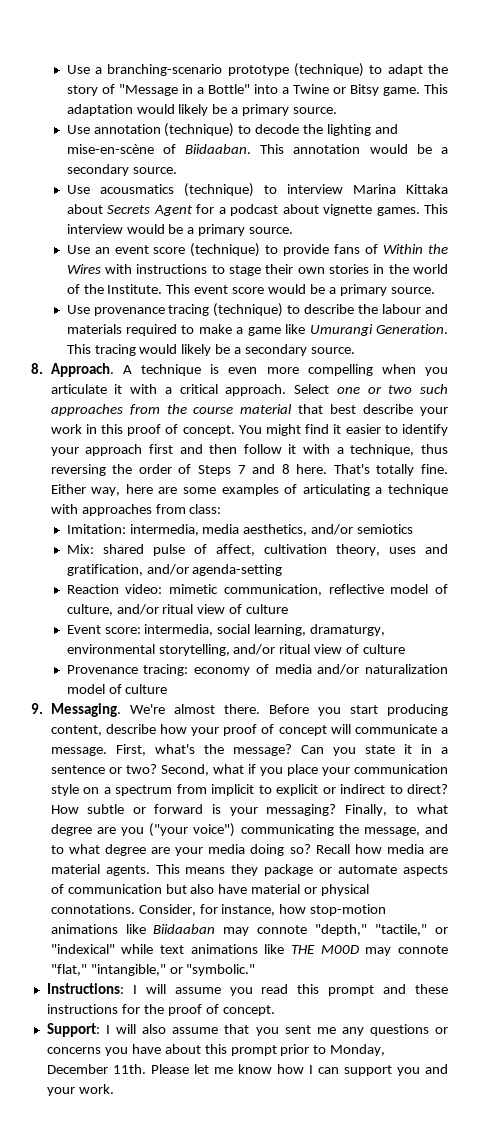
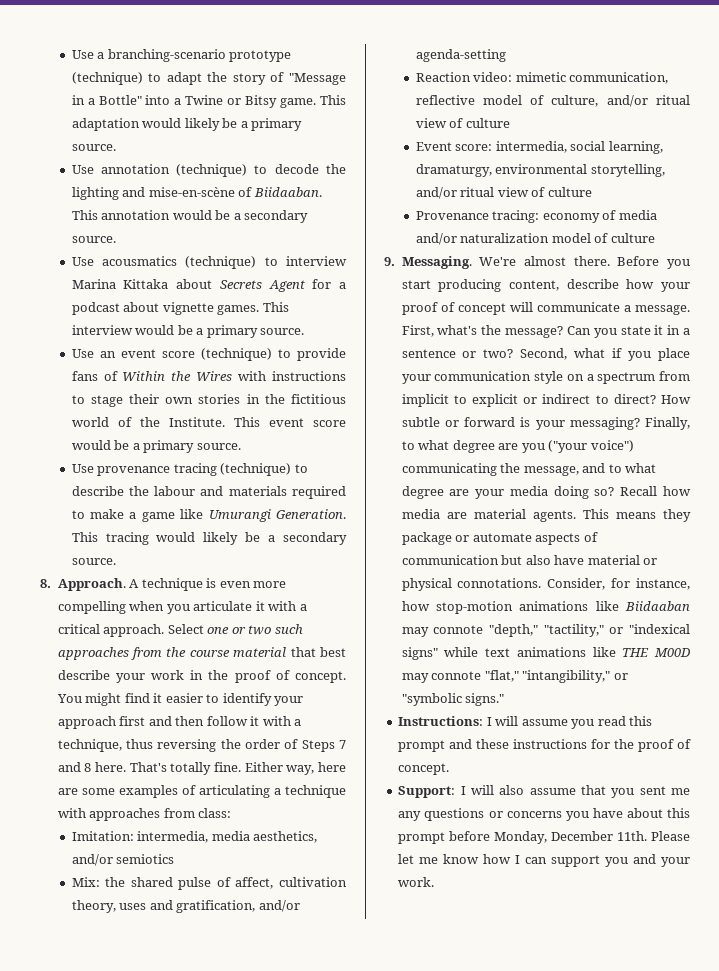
(409, 269) none -> [291,394,346,404] fictitious
[101,424,124,434] this -> [208,670,229,680] the
(94, 549) none -> [105,877,126,887] the
[375,924,448,936] [50,944,115,954] "tactile," or "indexical" -> [543,624,690,637] [401,647,438,660] "tactility," or "indexical signs"
[90,964,256,976] "intangible," or "symbolic." -> [522,670,628,683] [401,693,505,706] "intangibility," or "symbolic signs."
[280,1044,327,1056] prior to -> [449,831,491,841] before

